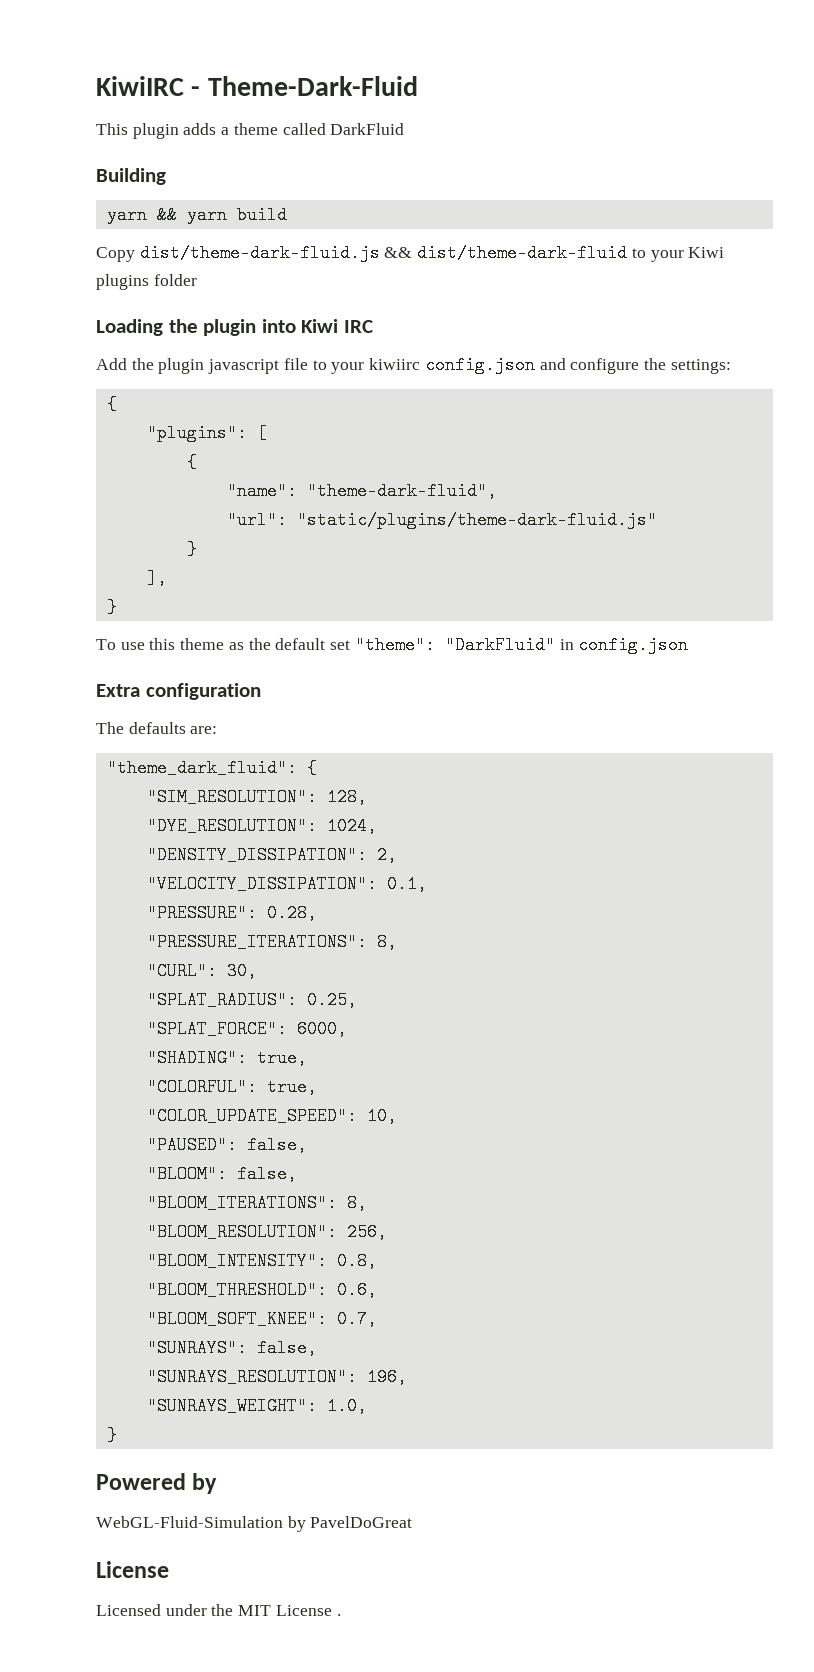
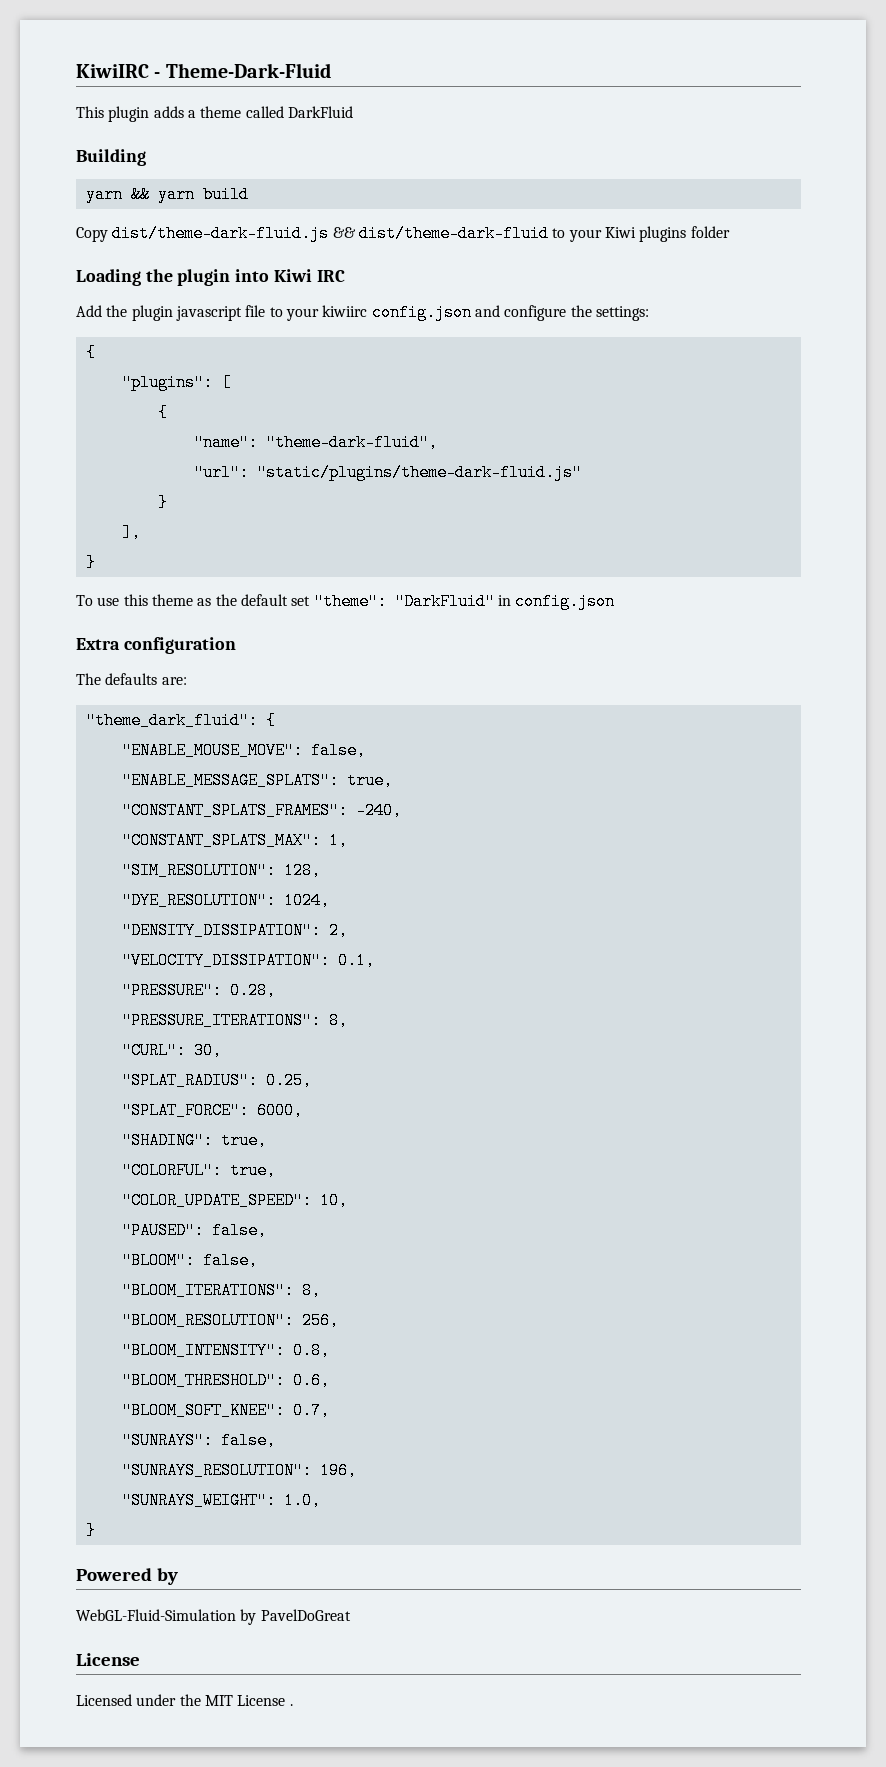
(317, 768) none -> [121,742,366,759] [121,772,393,789] [121,802,402,819] [121,832,348,849] // "ENABLE_MOUSE_MOVE": false, // "ENABLE_MESSAGE_SPLATS": true, // "CONSTANT_SPLATS_FRAMES": -240, // "CONSTANT_SPLATS_MAX": 1,

